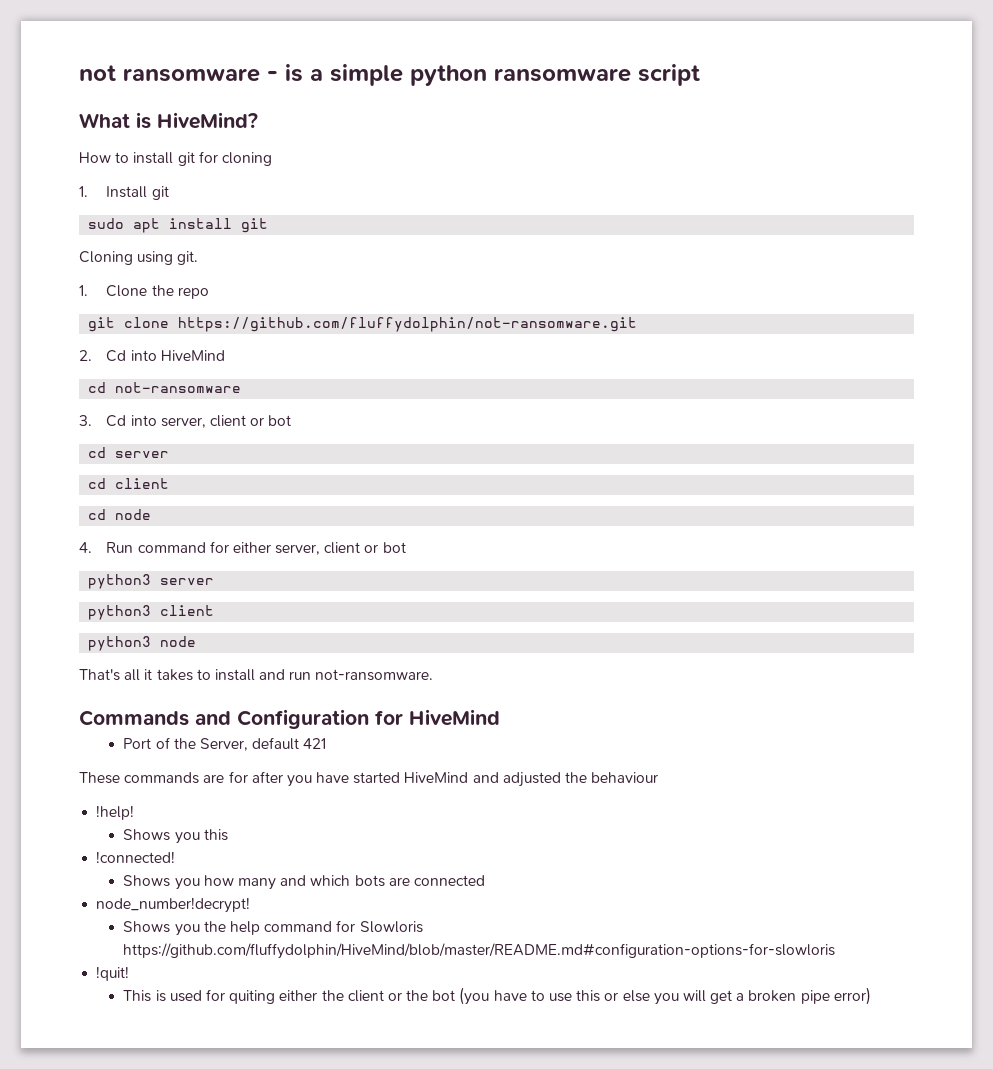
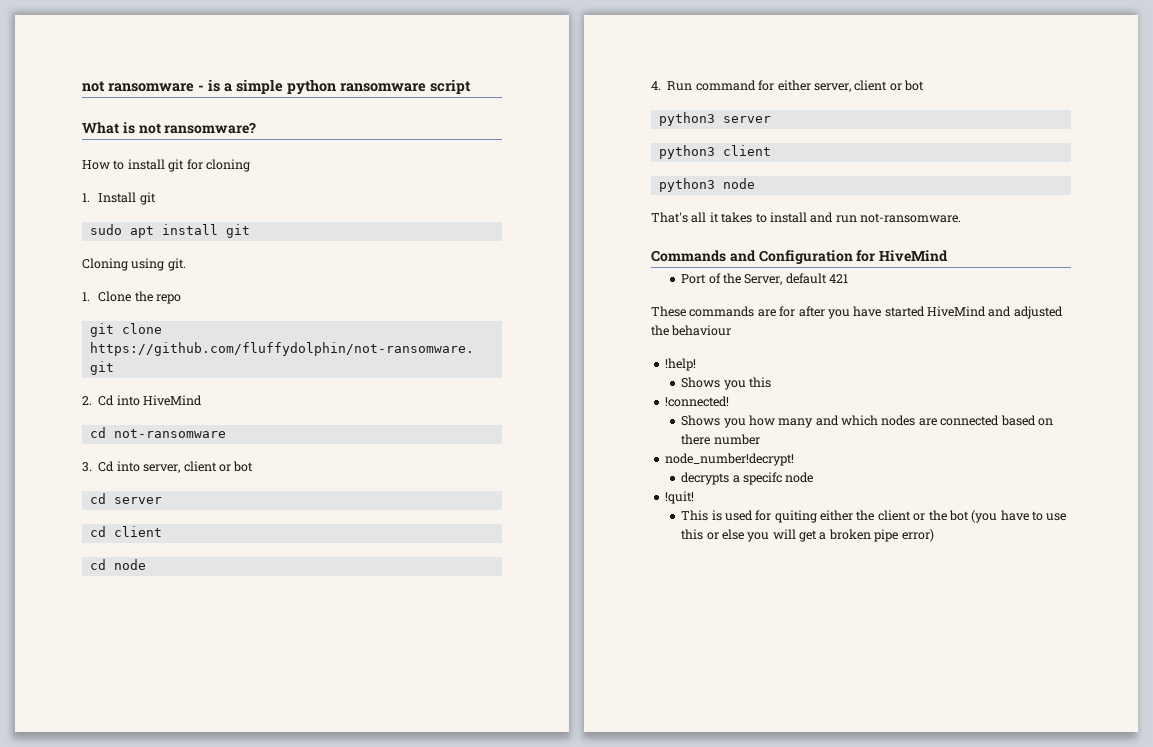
[157,112,258,129] HiveMind? -> [138,122,257,134] not ransomware?
[354,875,385,887] bots -> [881,415,916,426] nodes
[96,897,251,913] [123,920,423,936] [123,943,836,959] // node_number!decrypt! // Shows you the help command for Slowloris https://github.com/fluffydolphin/HiveMind/blob/master/README.md#configuration-options-for-slowloris -> [1000,415,1053,426] [681,434,760,445] [664,453,794,466] [681,472,814,485] based on there number // node_number!decrypt! // decrypts a specifc node

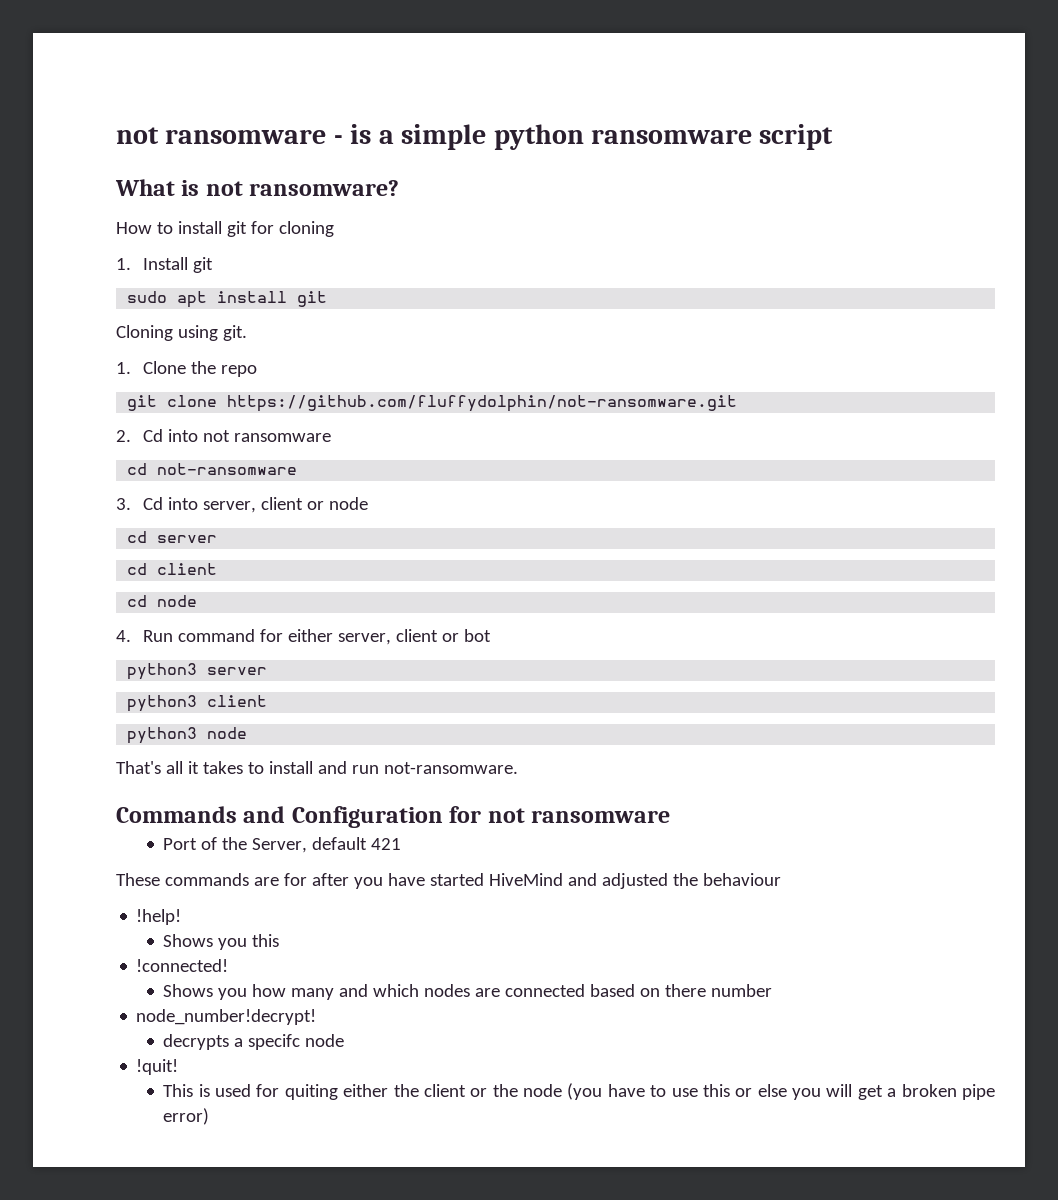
[143,395,203,406] HiveMind -> [202,430,331,442] not ransomware
[233,461,254,472] bot -> [328,497,368,510] node
[879,250,949,262] HiveMind -> [487,808,671,823] not ransomware
[948,510,969,521] bot -> [523,1084,563,1097] node

